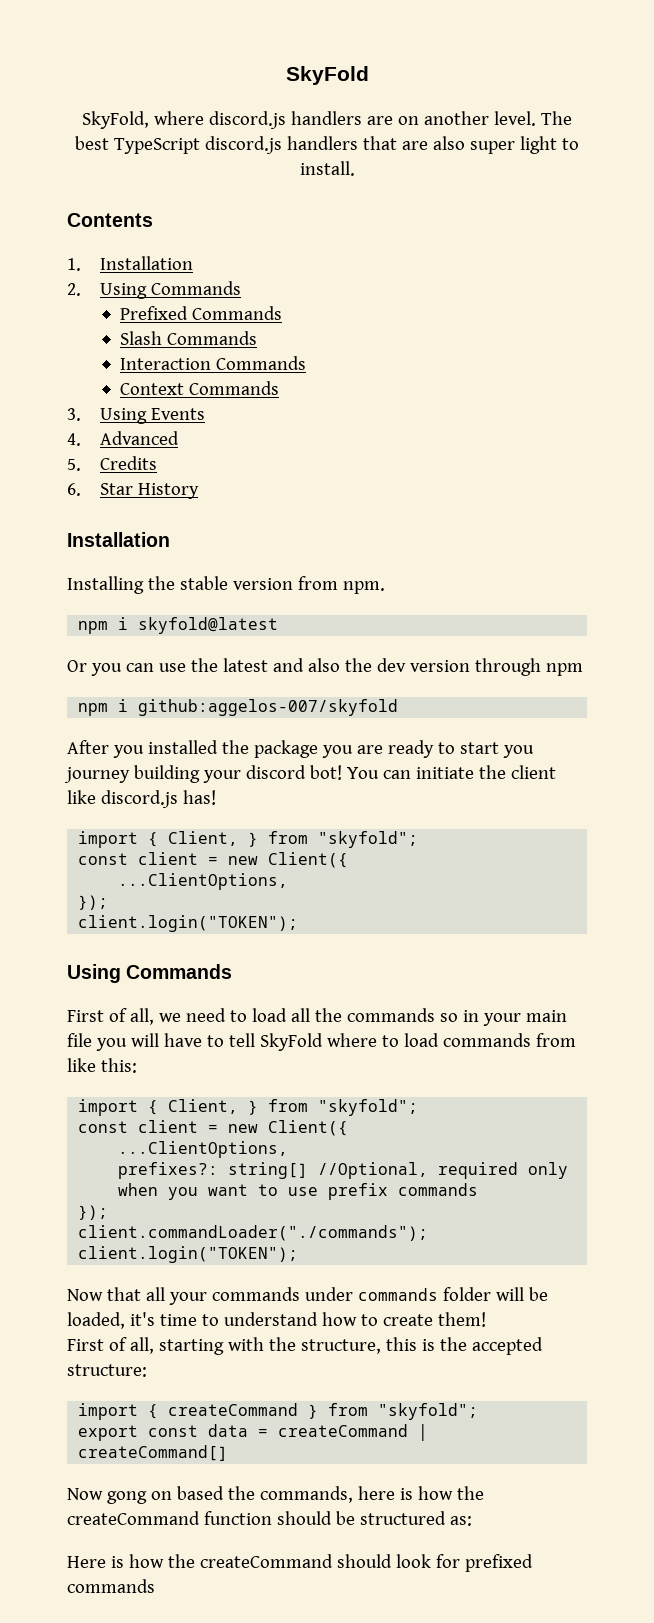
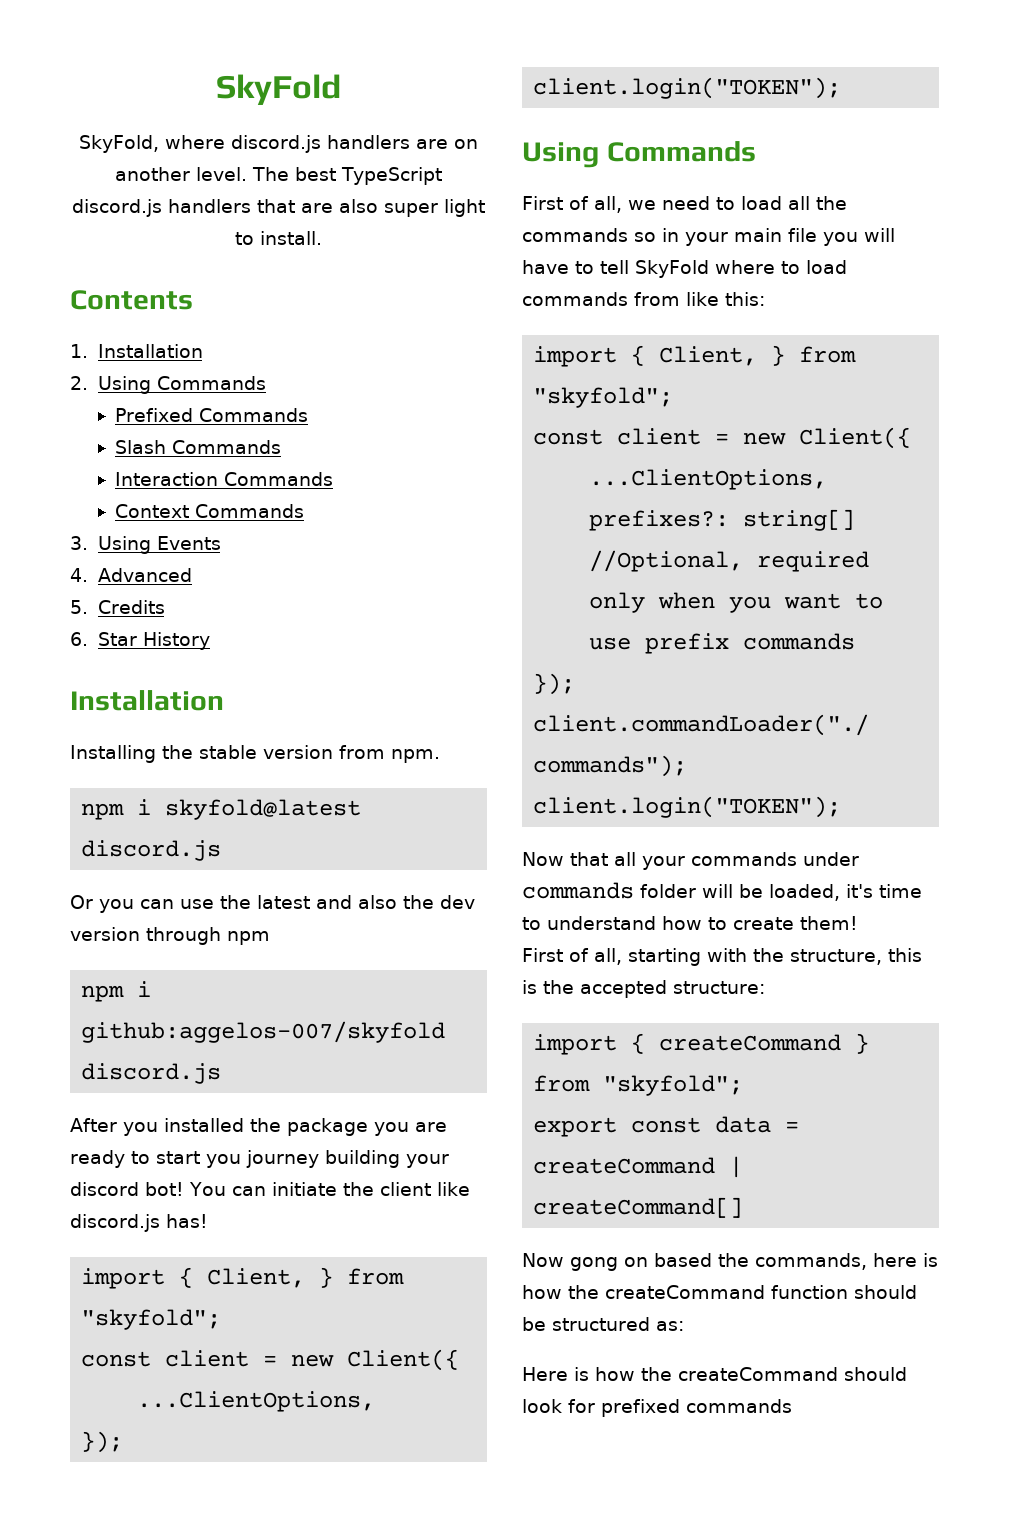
(279, 625) none -> [81,840,222,861] discord.js
(399, 707) none -> [81,1063,222,1084] discord.js

